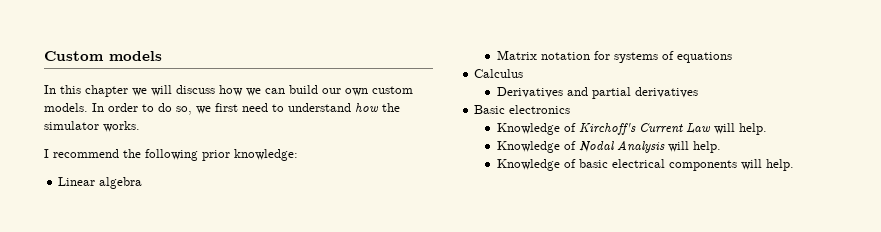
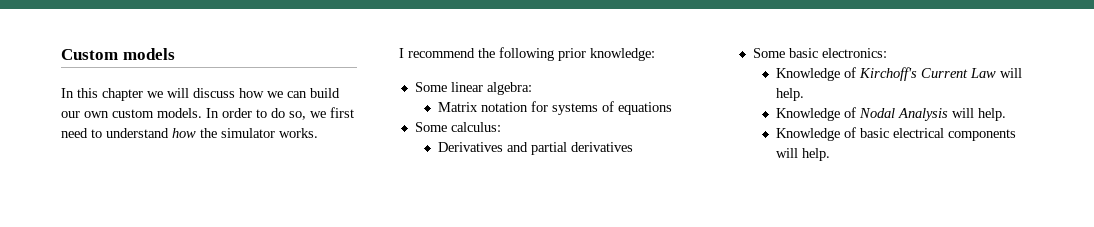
[58,177,143,189] Linear algebra -> [414,82,532,95] Some linear algebra:
[474,69,524,78] Calculus -> [414,122,501,132] Some calculus:
[474,105,571,114] Basic electronics -> [752,48,887,58] Some basic electronics:

